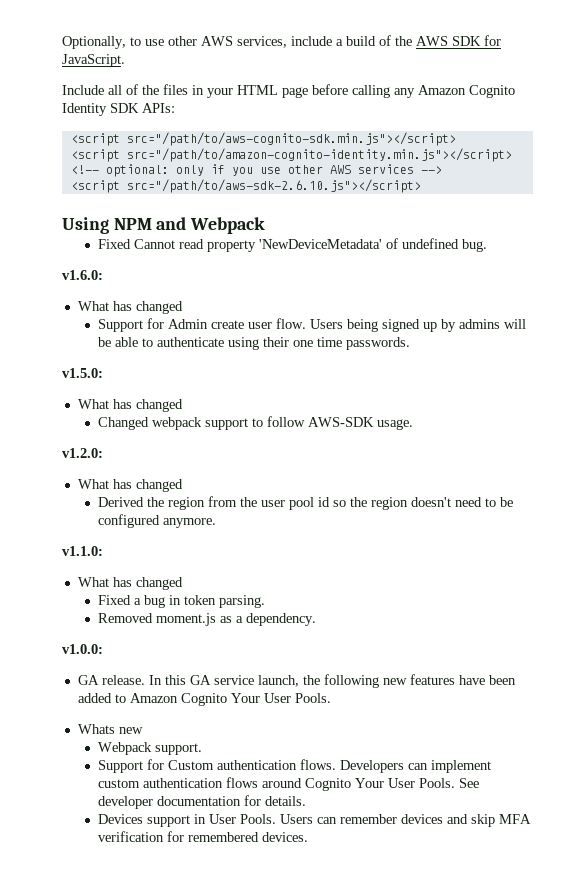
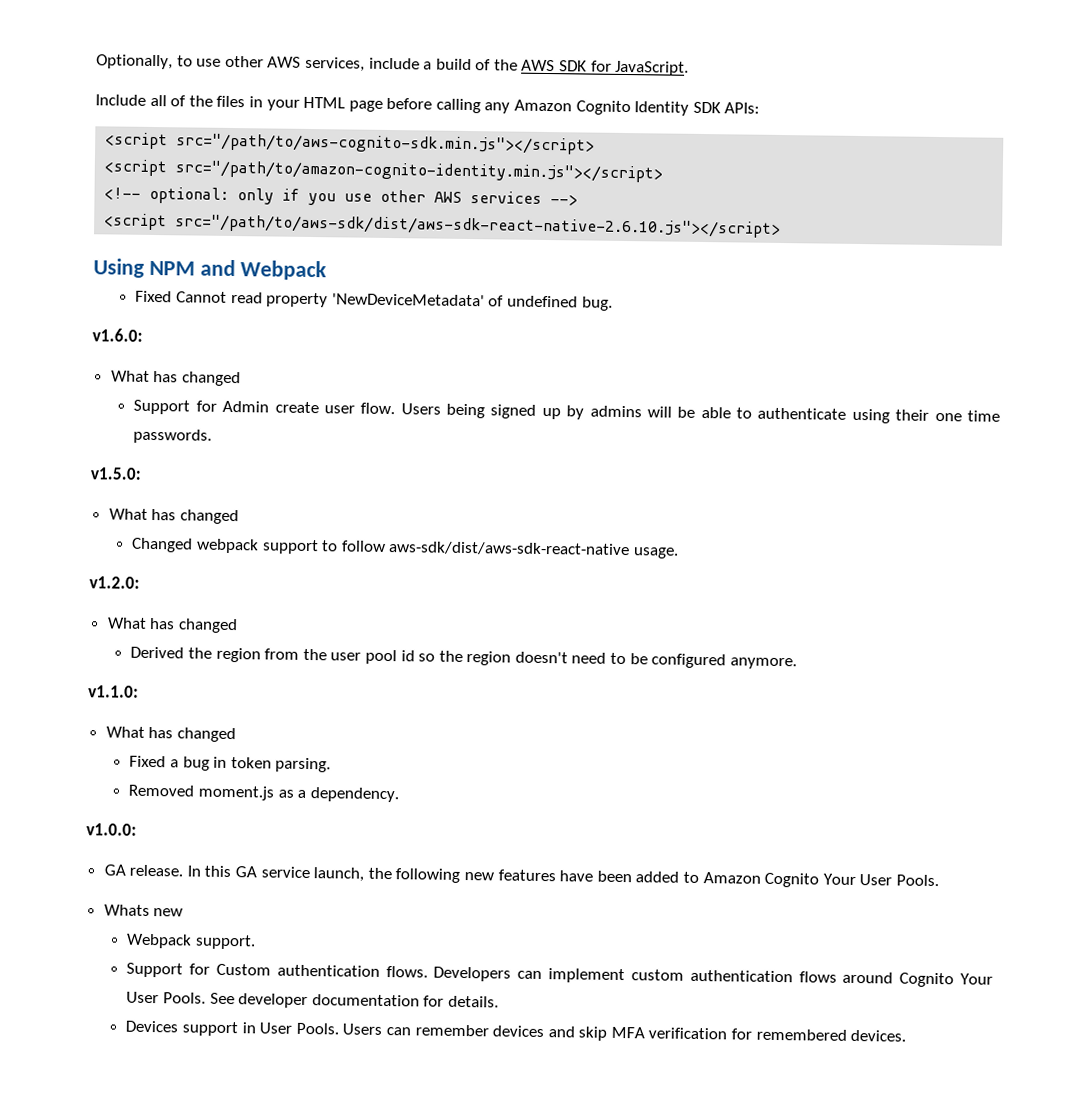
[126,179,421,193] src="/path/to/aws-sdk-2.6.10.js"></script> -> [175,214,782,238] src="/path/to/aws-sdk/dist/aws-sdk-react-native-2.6.10.js"></script>
[308,417,375,427] AWS-SDK -> [388,541,631,557] aws-sdk/dist/aws-sdk-react-native

